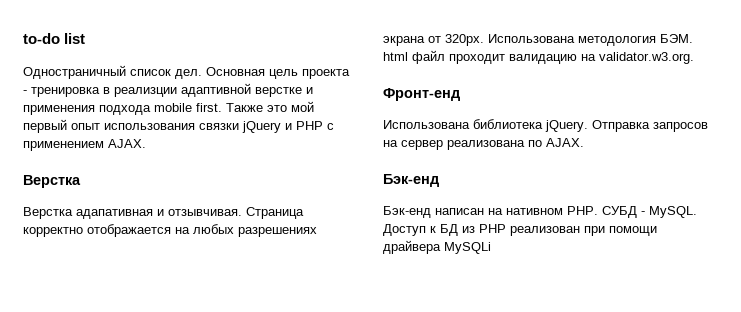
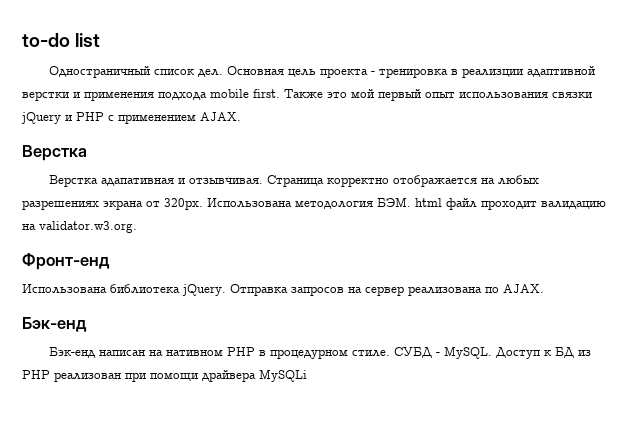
[255,87,302,97] верстке -> [22,91,69,101] верстки
[567,206,598,215] PHP. -> [226,347,390,359] PHP в процедурном стиле.

